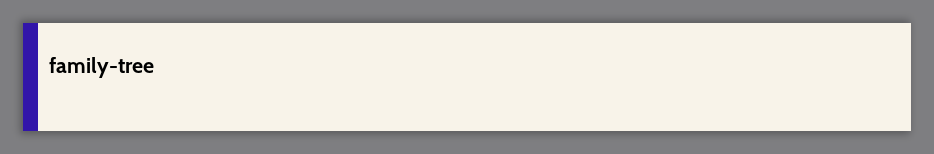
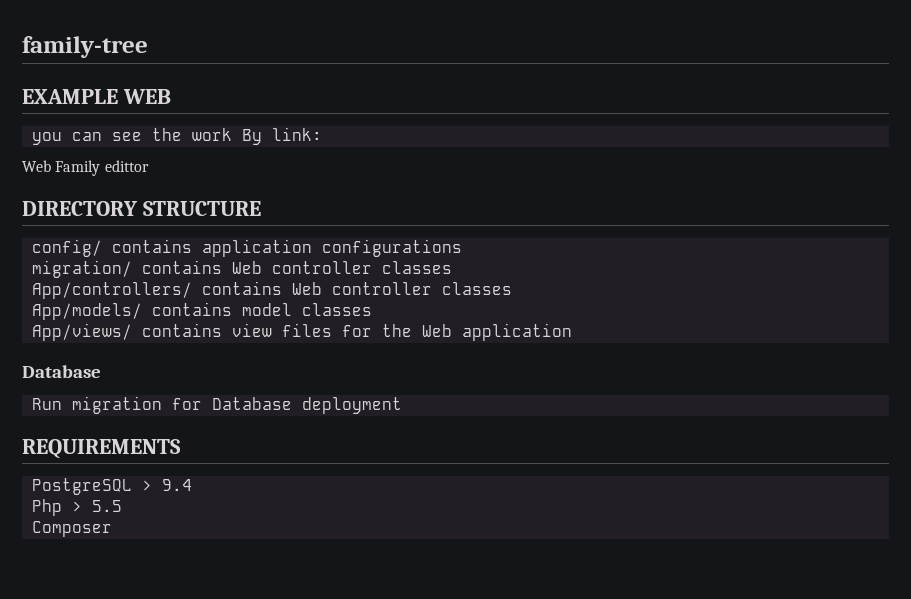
(154, 67) none -> [22,89,171,104] [31,127,322,145] [22,160,149,176] [22,201,261,216] [31,239,462,257] [31,260,452,278] [31,281,512,299] [31,302,372,320] [31,323,572,341] [22,365,101,378] [31,396,402,414] [22,439,181,459] [31,478,192,495] [31,499,122,516] [31,521,112,537] // EXAMPLE WEB // you can see the work By link: // Web Family edittor // DIRECTORY STRUCTURE // config/ contains application configurations // migration/ contains Web controller classes // App/controllers/ contains Web controller classes // App/models/ contains model classes // App/views/ contains view files for the Web application // Database // Run migration for Database deployment // REQUIREMENTS // PostgreSQL > 9.4 // Php > 5.5 // Composer

